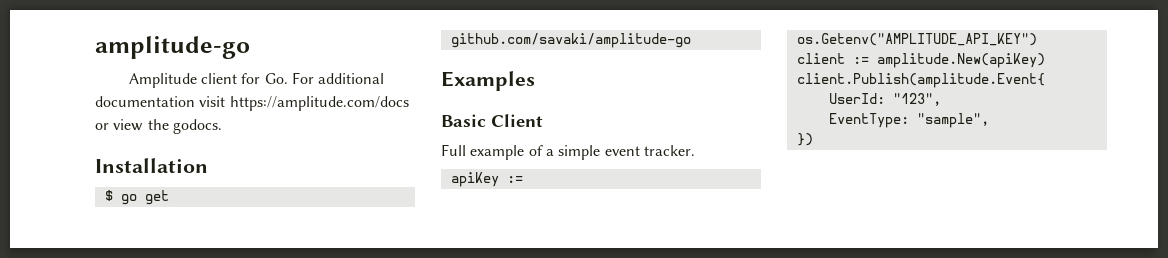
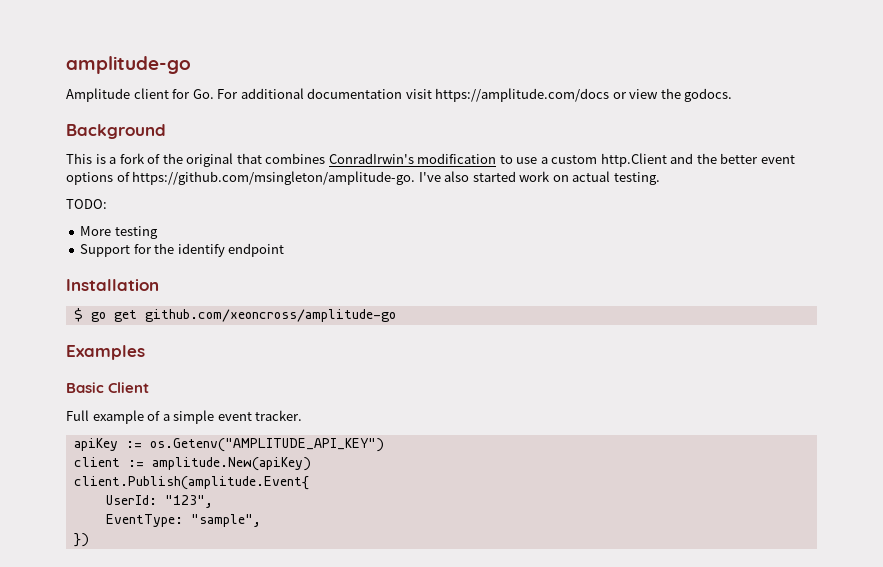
(222, 126) none -> [66,124,166,139] [66,153,795,167] [66,171,660,185] [66,199,107,209] [80,226,158,239] [80,243,285,257] // Background // This is a fork of the original that combines ConradIrwin's modification to use a custom http.Client and the better event options of https://github.com/msingleton/amplitude-go. I've also started work on actual testing. // TODO: // More testing // Support for the identify endpoint
[450,33,691,48] github.com/savaki/amplitude-go -> [144,309,396,322] github.com/xeoncross/amplitude-go

